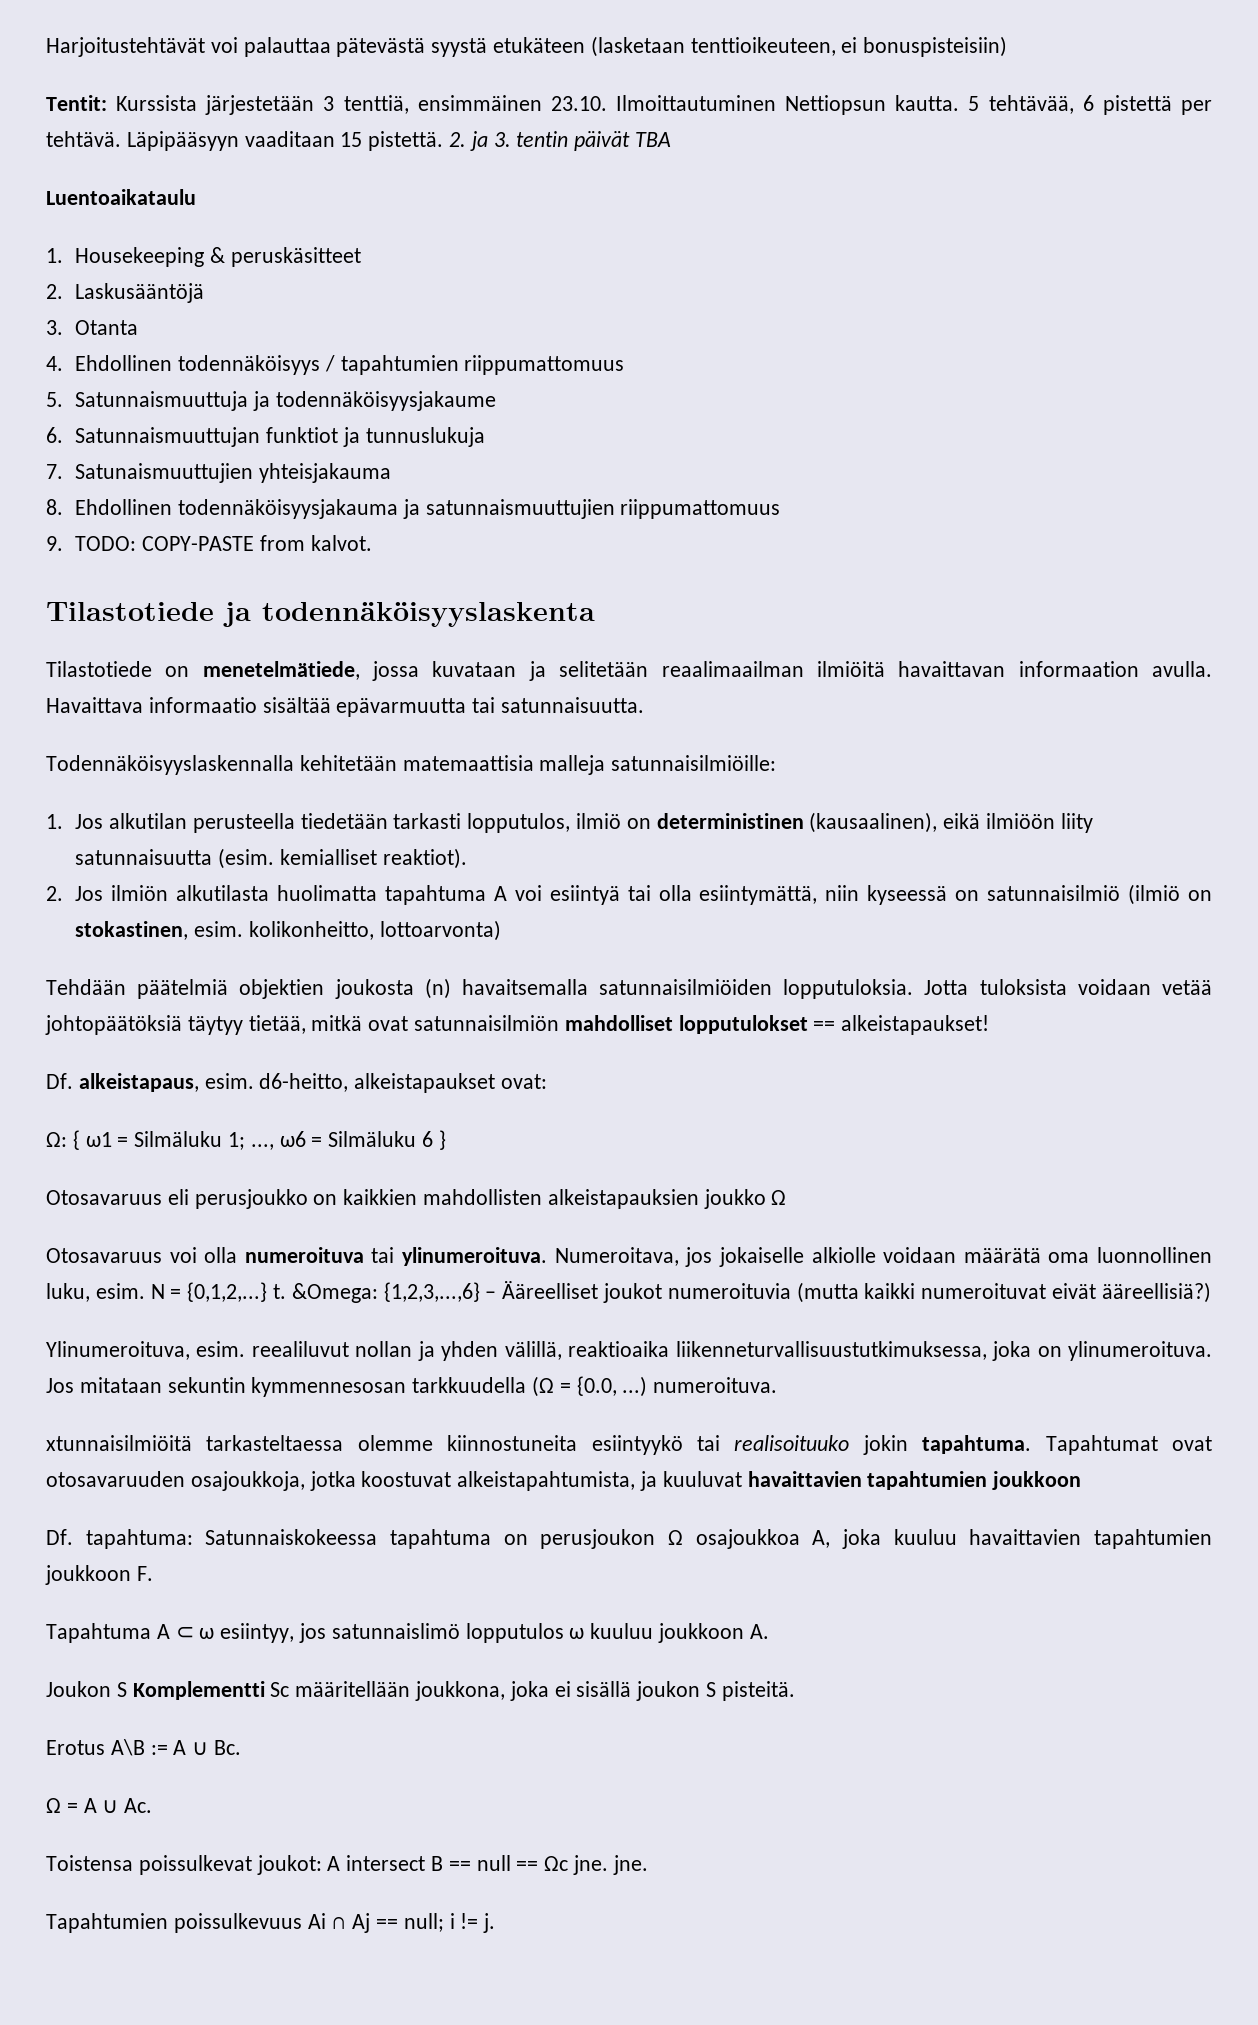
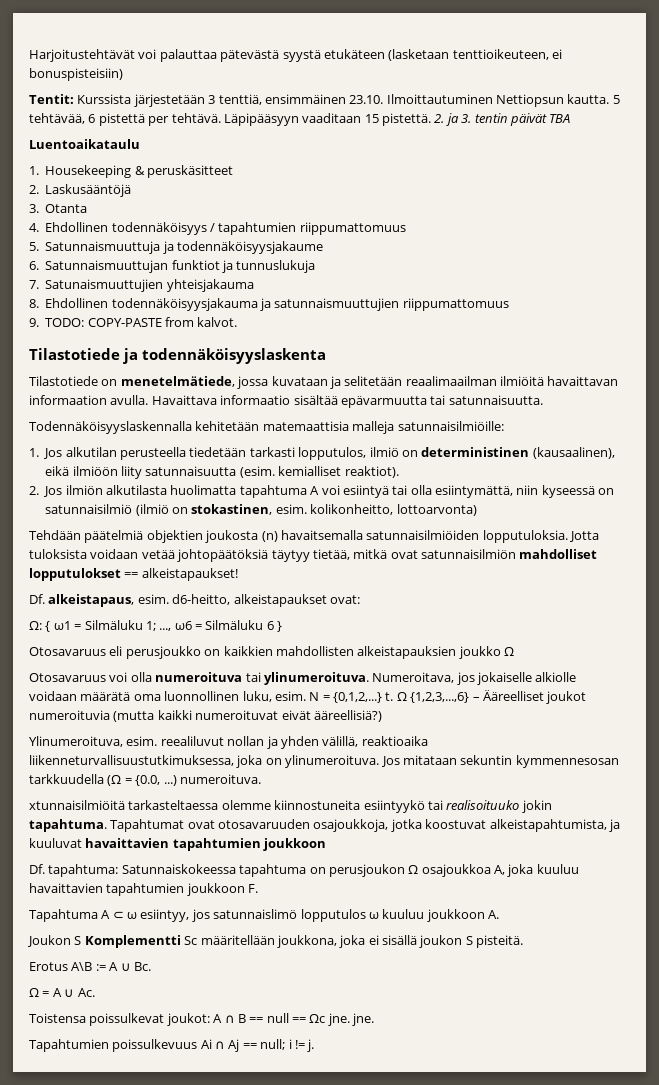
[291,1283,378,1303] &Omega: -> [396,692,407,701] Ω
[346,1855,426,1871] intersect -> [224,1015,235,1023] ∩

